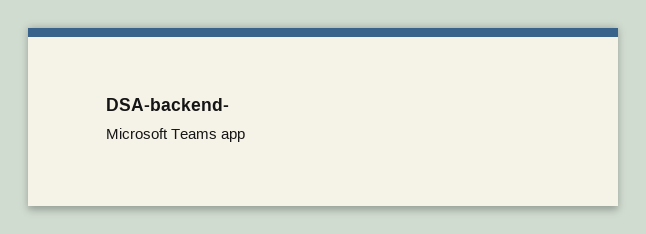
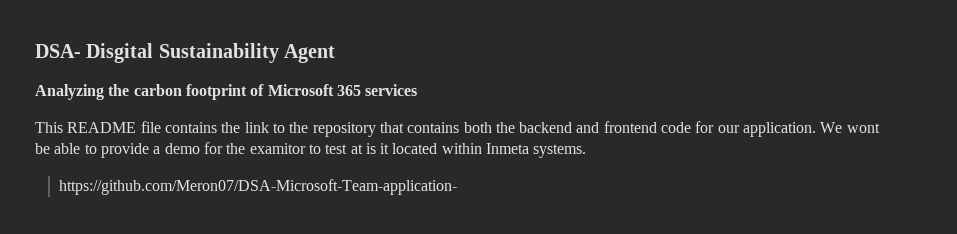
[106,98,229,111] [106,128,246,142] DSA-backend- // Microsoft Teams app -> [35,43,336,63] [35,84,418,100] [35,121,880,137] [35,142,587,158] [58,179,457,195] DSA- Disgital Sustainability Agent // Analyzing the carbon footprint of Microsoft 365 services // This README file contains the link to the repository that contains both the backend and frontend code for our application. We wont be able to provide a demo for the examitor to test at is it located within Inmeta systems. // https://github.com/Meron07/DSA-Microsoft-Team-application-

